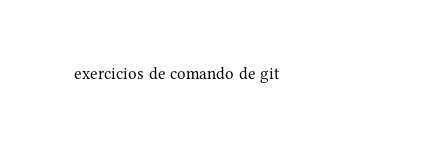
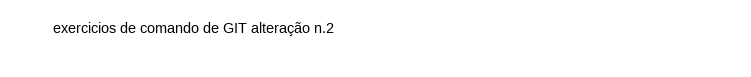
[260,68,281,83] git -> [223,22,334,36] GIT alteração n.2

